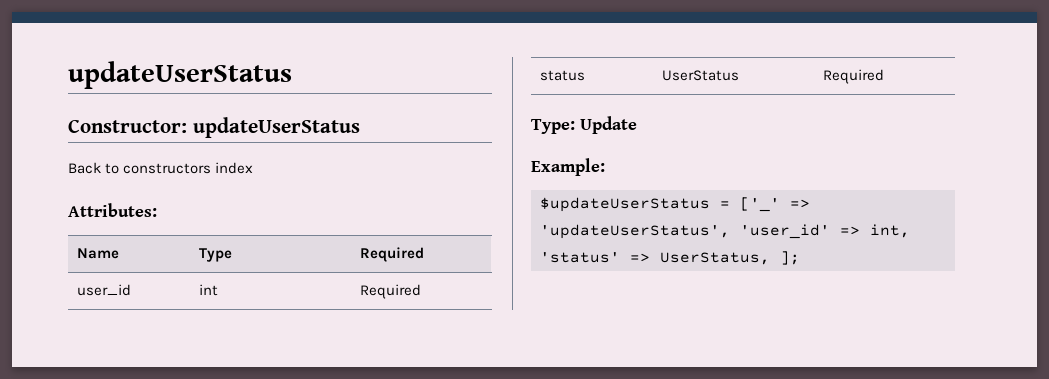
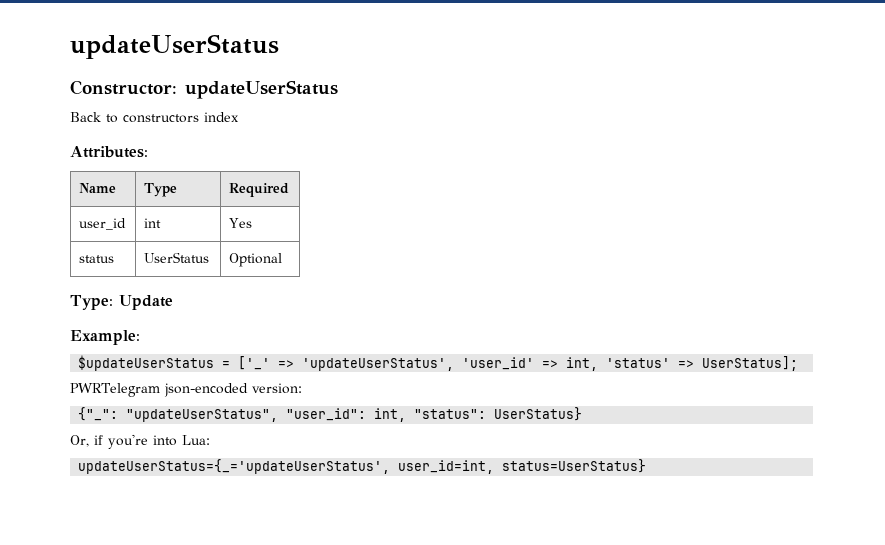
[359,284,421,299] Required -> [229,218,253,228] Yes
[822,69,884,84] Required -> [229,253,283,267] Optional
[660,251,800,265] UserStatus, ]; -> [702,356,799,371] [70,383,302,397] [78,407,583,422] [70,434,210,449] [78,459,647,474] UserStatus]; // PWRTelegram json-encoded version: // {"_": "updateUserStatus", "user_id": int, "status": UserStatus} // Or, if you're into Lua: // updateUserStatus={_='updateUserStatus', user_id=int, status=UserStatus}

